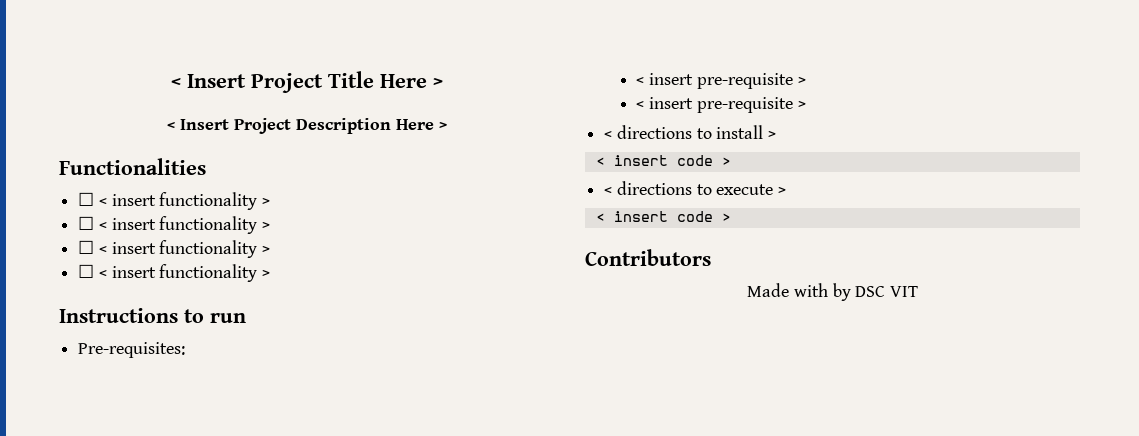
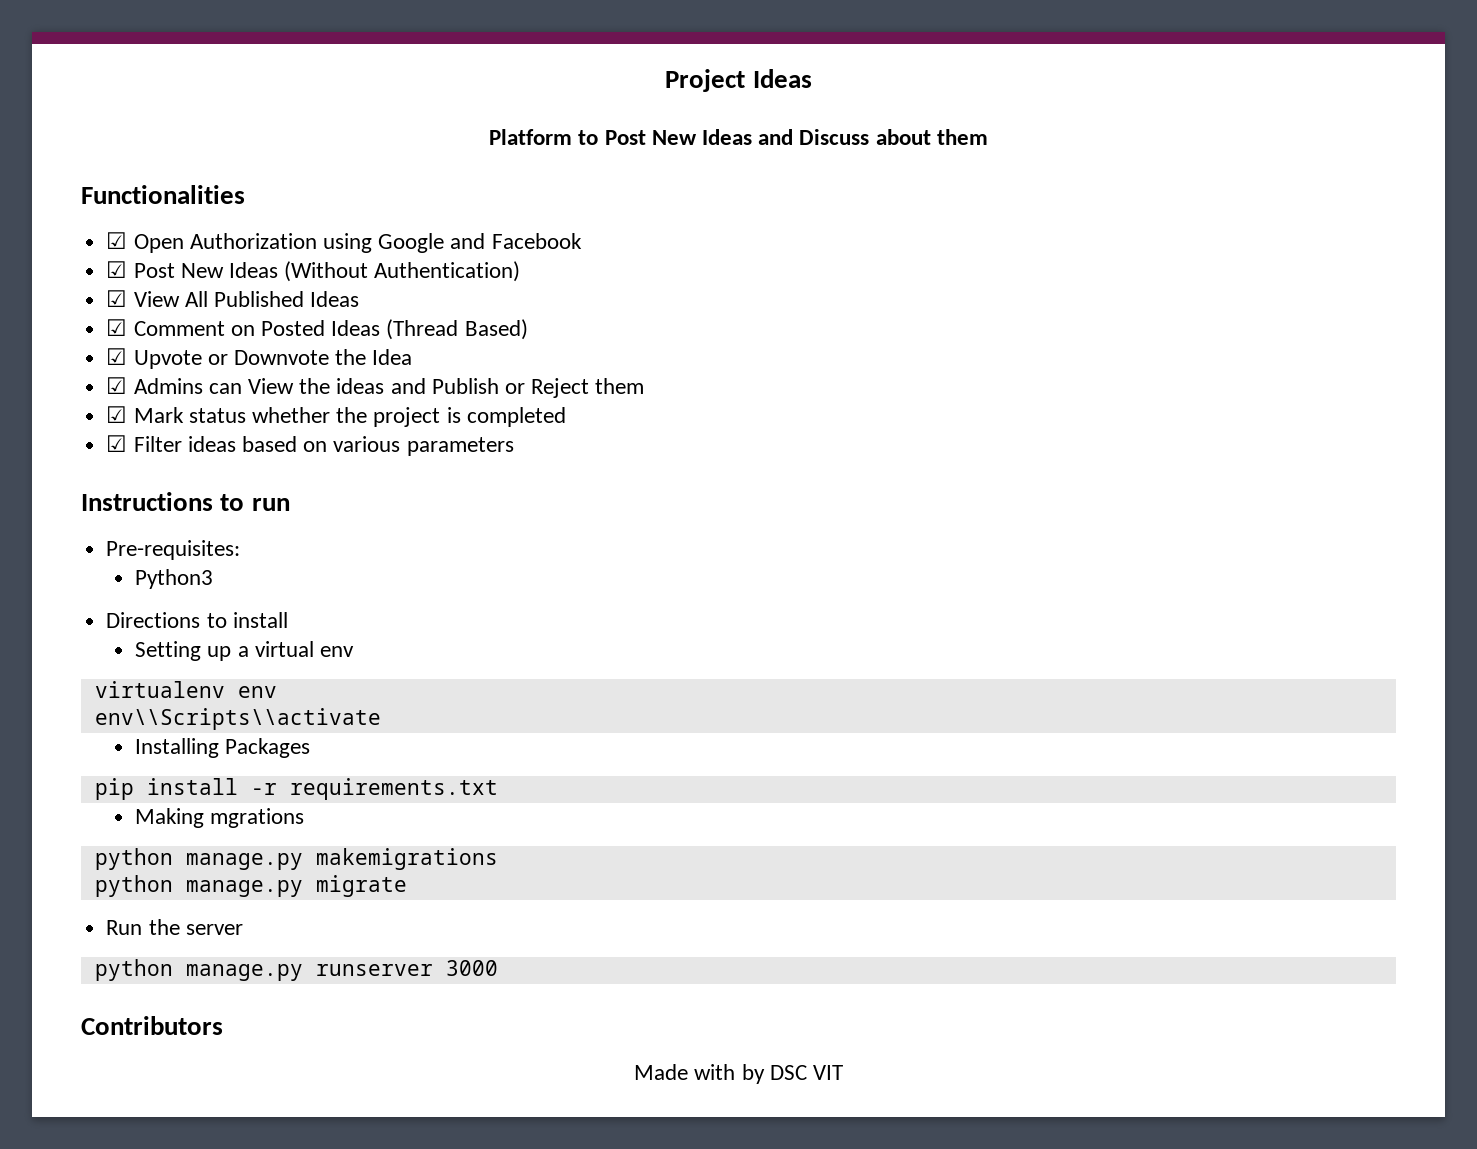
[170,71,443,93] [166,118,447,134] [59,158,206,175] [78,192,271,210] [78,216,271,234] [78,240,271,258] [78,264,271,282] [59,308,246,323] [78,342,186,358] [636,73,806,89] [636,97,806,113] [604,125,777,139] [595,155,731,166] [604,181,787,195] [595,211,731,222] < Insert Project Title Here > // < Insert Project Description Here > // Functionalities // ☐ < insert functionality > // ☐ < insert functionality > // ☐ < insert functionality > // ☐ < insert functionality > // Instructions to run // Pre-requisites: // < insert pre-requisite > // < insert pre-requisite > // < directions to install > // < insert code > // < directions to execute > // < insert code > -> [665,69,812,92] [489,129,988,145] [81,185,245,204] [106,232,582,253] [106,261,521,282] [106,290,360,307] [106,319,528,340] [106,348,413,369] [106,377,645,398] [106,406,566,427] [106,435,514,456] [81,492,290,511] [106,540,241,560] [135,569,214,589] [106,612,288,628] [135,641,355,661] [94,681,277,698] [94,708,381,730] [135,738,311,758] [94,778,498,800] [135,808,305,828] [94,848,498,870] [94,875,407,897] [106,919,243,935] [94,959,498,981] Project Ideas // Platform to Post New Ideas and Discuss about them // Functionalities // ☑ Open Authorization using Google and Facebook // ☑ Post New Ideas (Without Authentication) // ☑ View All Published Ideas // ☑ Comment on Posted Ideas (Thread Based) // ☑ Upvote or Downvote the Idea // ☑ Admins can View the ideas and Publish or Reject them // ☑ Mark status whether the project is completed // ☑ Filter ideas based on various parameters // Instructions to run // Pre-requisites: // Python3 // Directions to install // Setting up a virtual env // virtualenv env // env\\Scripts\\activate // Installing Packages // pip install -r requirements.txt // Making mgrations // python manage.py makemigrations // python manage.py migrate // Run the server // python manage.py runserver 3000

